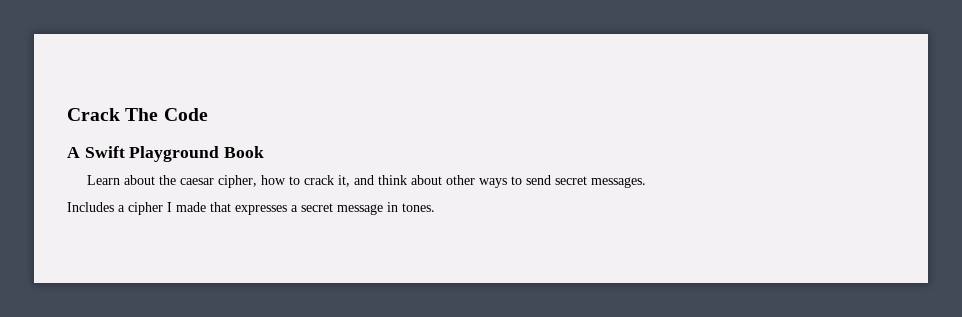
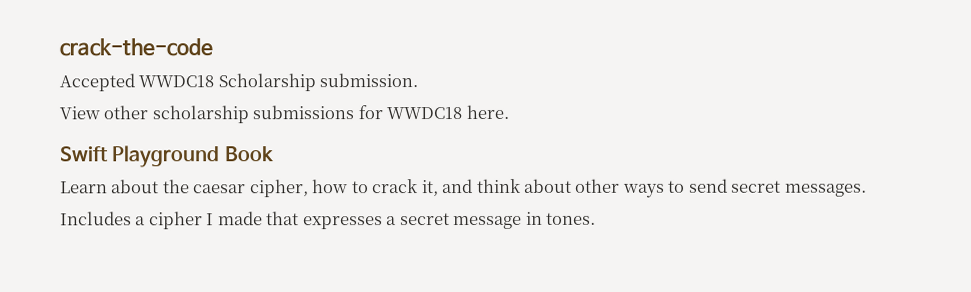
[67,108,208,121] [67,147,80,158] Crack The Code // A -> [59,38,213,57] [59,73,419,92] [59,104,509,124] crack-the-code // Accepted WWDC18 Scholarship submission. // View other scholarship submissions for WWDC18 here. //

